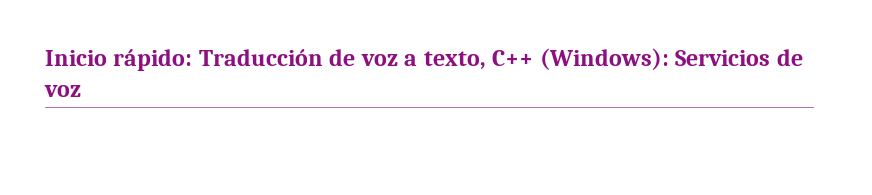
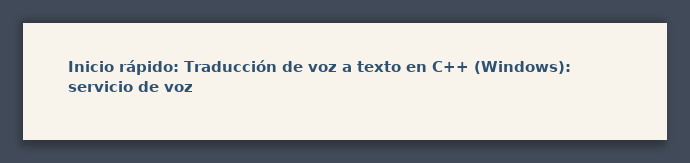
[423,51,486,70] texto, -> [356,61,427,72] texto en
[675,50,771,66] Servicios -> [68,81,133,92] servicio

